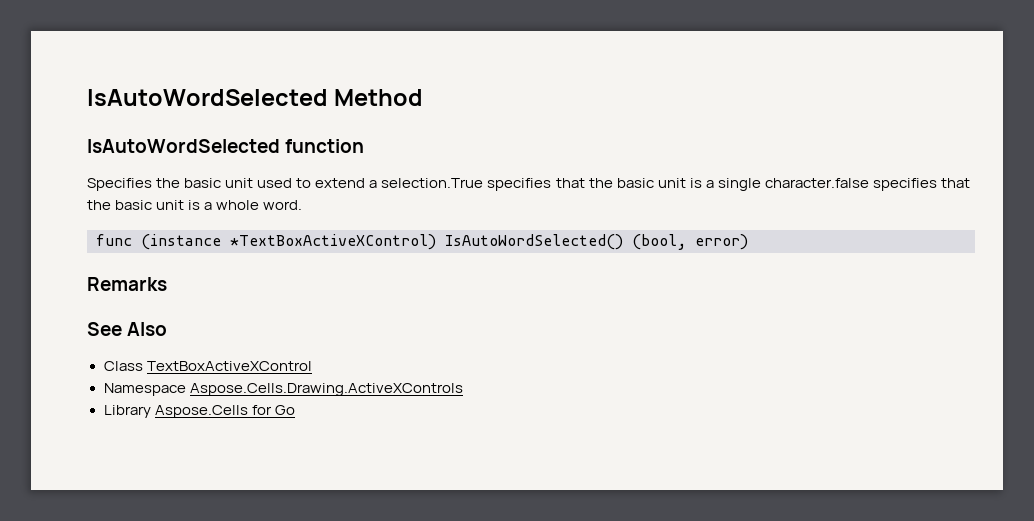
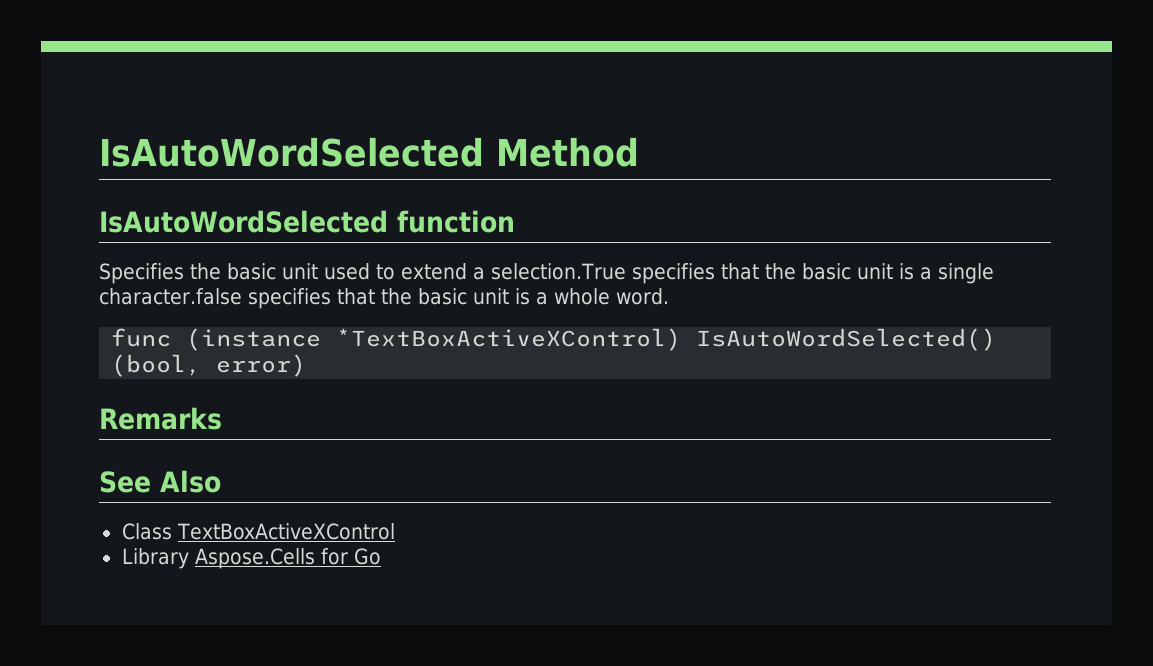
[103,383,463,396] // Namespace Aspose.Cells.Drawing.ActiveXControls -> (396, 531) none

